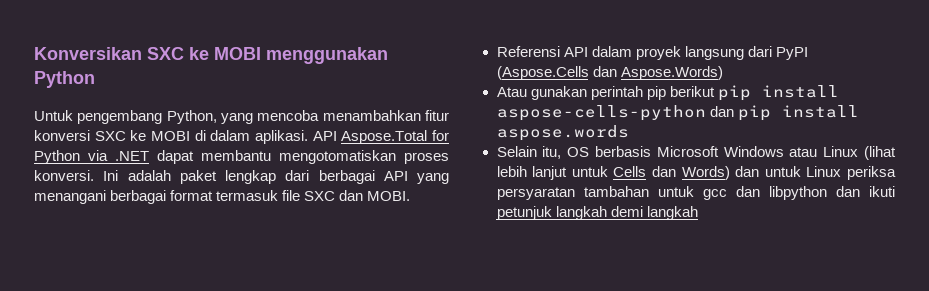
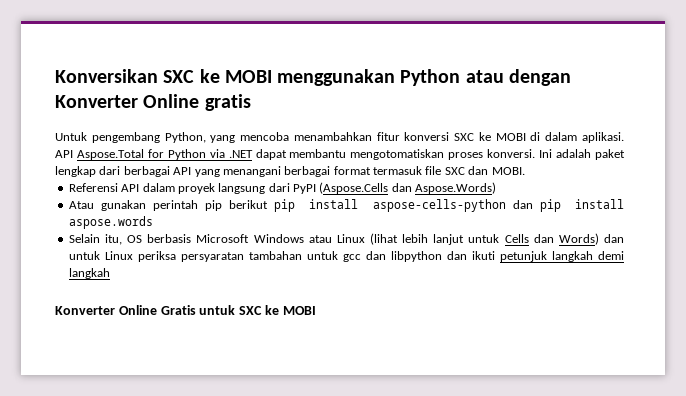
(95, 79) none -> [465,69,571,86] [55,94,251,111] atau dengan Konverter Online gratis
(698, 213) none -> [55,305,316,315] // Konverter Online Gratis untuk SXC ke MOBI

